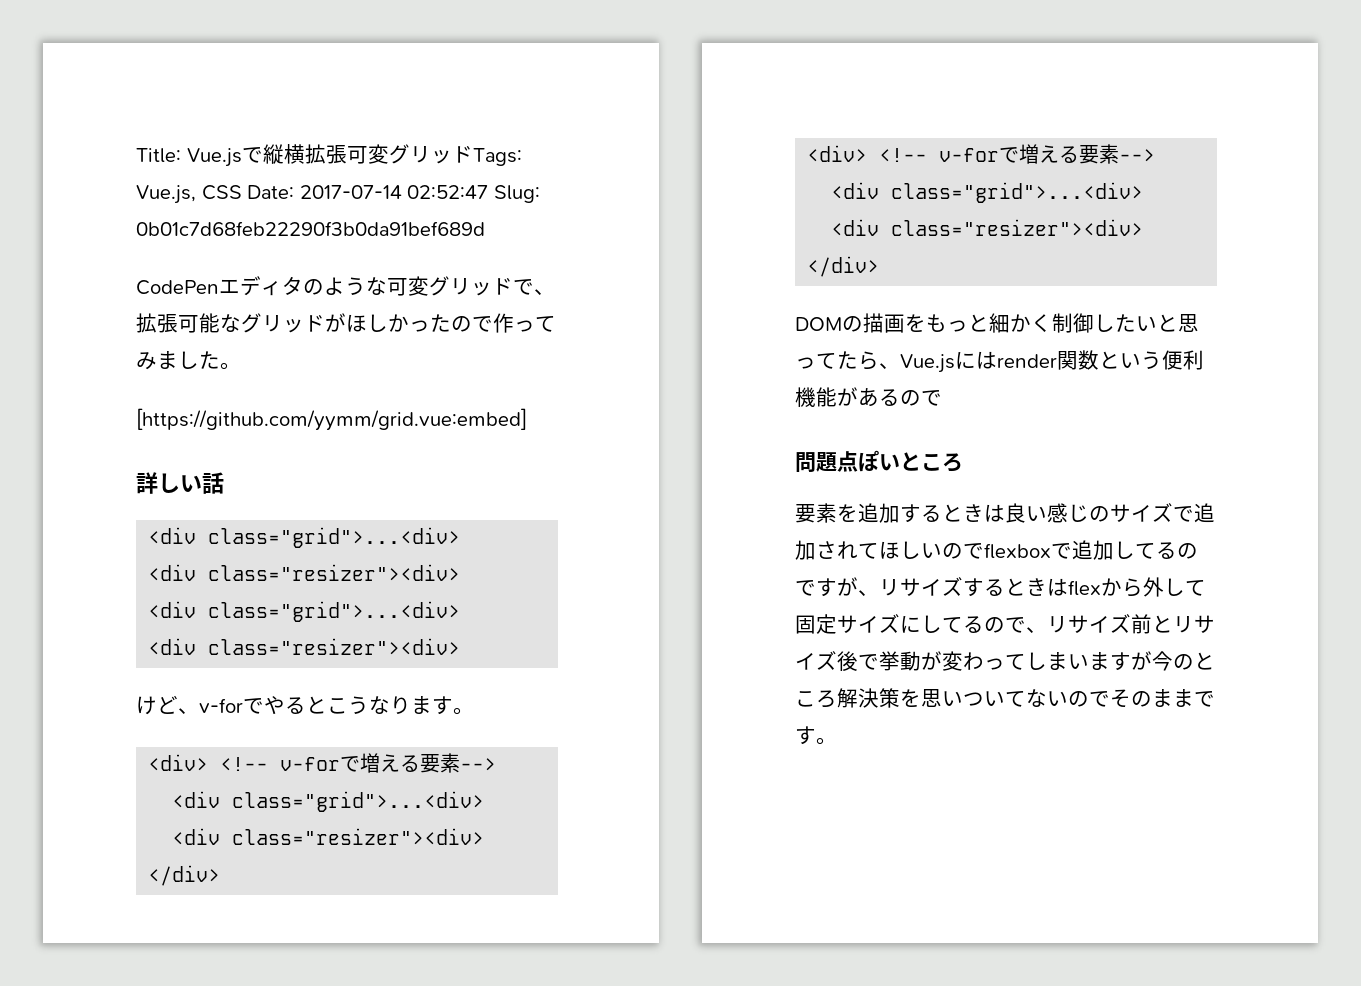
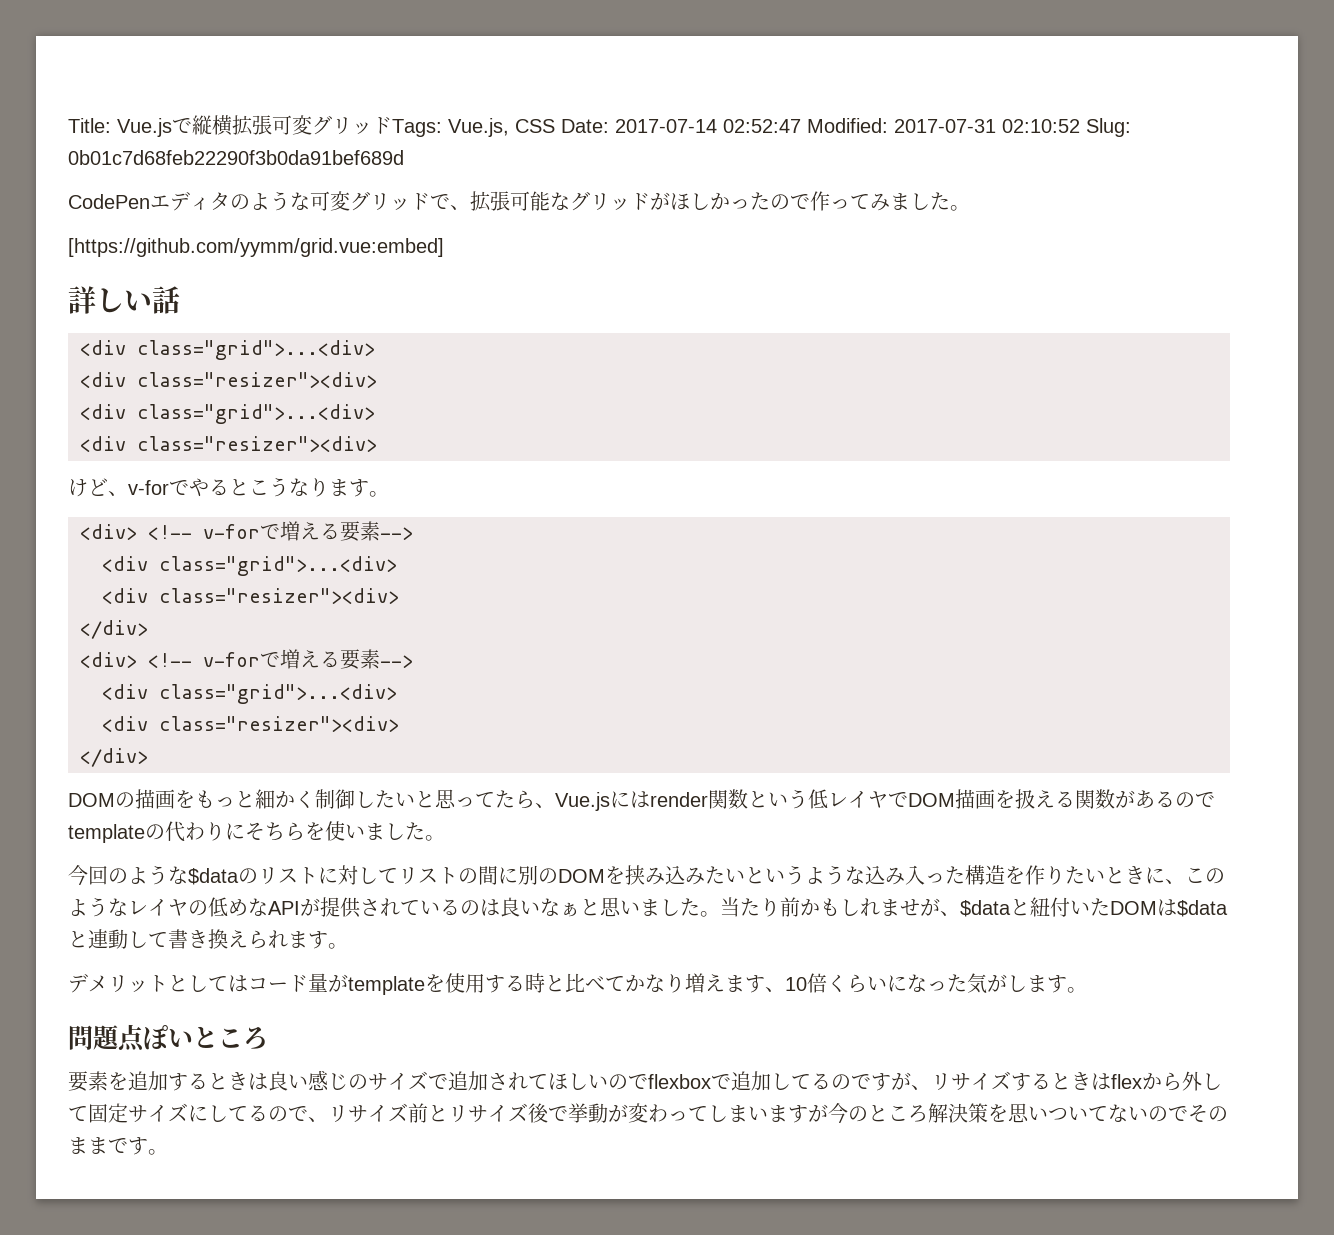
(489, 192) none -> [807,118,1080,133] Modified: 2017-07-31 02:10:52
[1162,350,1204,370] [795,387,942,407] 便利機能があるので -> [808,789,1215,809] [68,821,445,843] [68,865,1225,886] [68,897,1228,918] [68,929,348,949] [68,973,1087,995] 低レイヤでDOM描画を扱える関数があるのでtemplateの代わりにそちらを使いました。 // 今回のような$dataのリストに対してリストの間に別のDOMを挟み込みたいというような込み入った構造を作りたいときに、このようなレイヤの低めなAPIが提供されているのは良いなぁと思いました。当たり前かもしれませが、$dataと紐付いたDOMは$dataと連動して書き換えられます。 // デメリットとしてはコード量がtemplateを使用する時と比べてかなり増えます、10倍くらいになった気がします。

